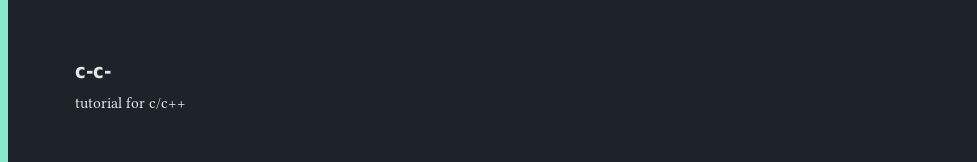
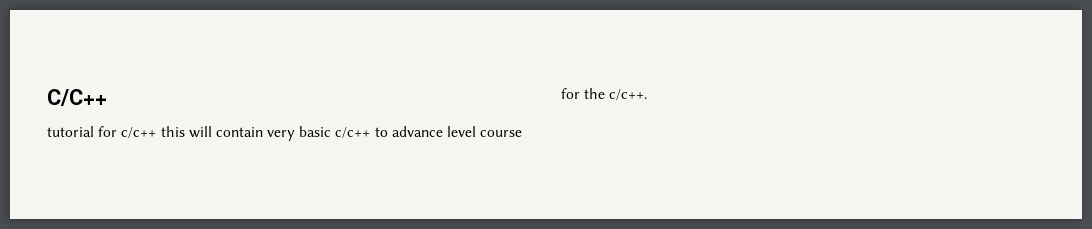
[75,66,111,79] c-c- -> [47,89,107,106] C/C++
(187, 103) none -> [160,126,523,141] [561,88,648,100] this will contain very basic c/c++ to advance level course for the c/c++.

